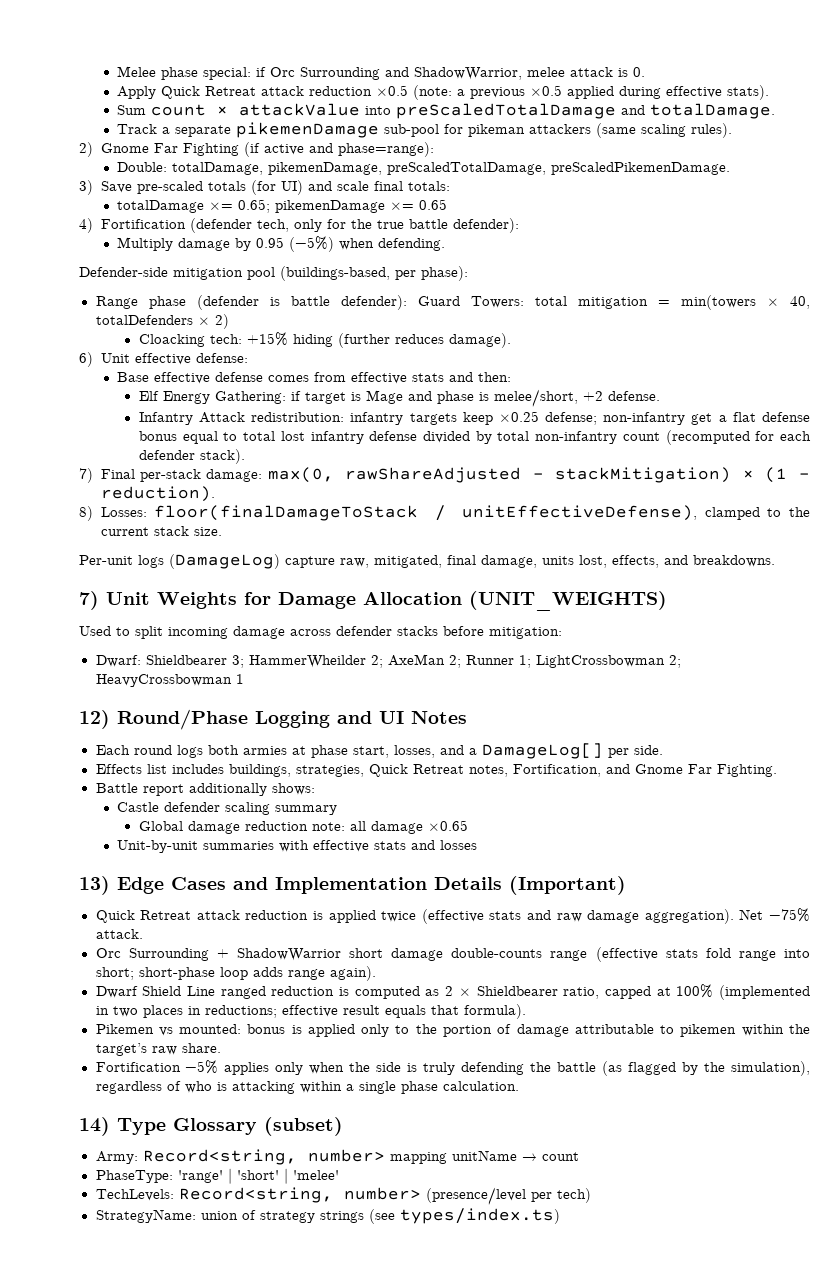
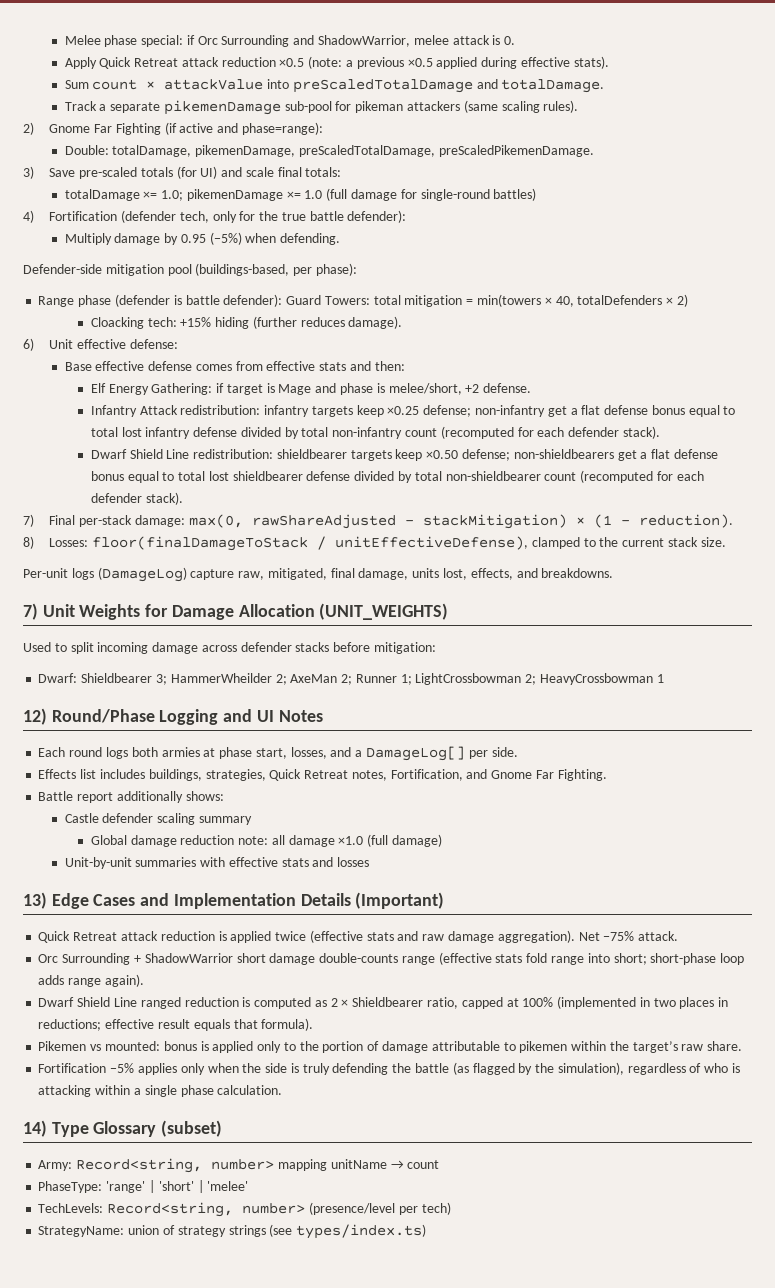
[238,199,271,213] 0.65; -> [161,190,184,201] 1.0;
[419,199,448,210] 0.65 -> [304,188,537,201] 1.0 (full damage for single-round battles)
(245, 456) none -> [90,449,718,461] [90,470,704,483] [90,492,183,505] // Dwarf Shield Line redistribution: shieldbearer targets keep ×0.50 defense; non-shieldbearers get a flat defense bonus equal to total lost shieldbearer defense divided by total non-shieldbearer count (recomputed for each defender stack).
[427,820,468,831] ×0.65 -> [338,834,442,847] ×1.0 (full damage)

